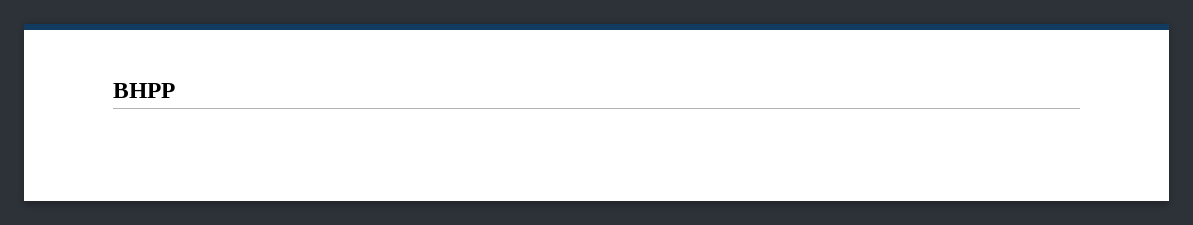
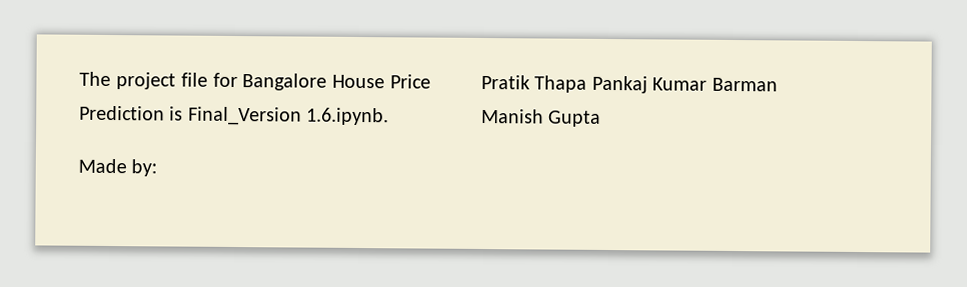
[113,83,175,98] BHPP -> [79,71,432,91] [79,105,390,126] [78,158,158,177] [481,74,778,94] [481,108,602,127] The project file for Bangalore House Price Prediction is Final_Version 1.6.ipynb. // Made by: // Pratik Thapa Pankaj Kumar Barman Manish Gupta

